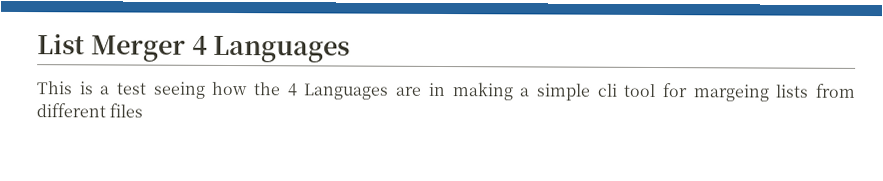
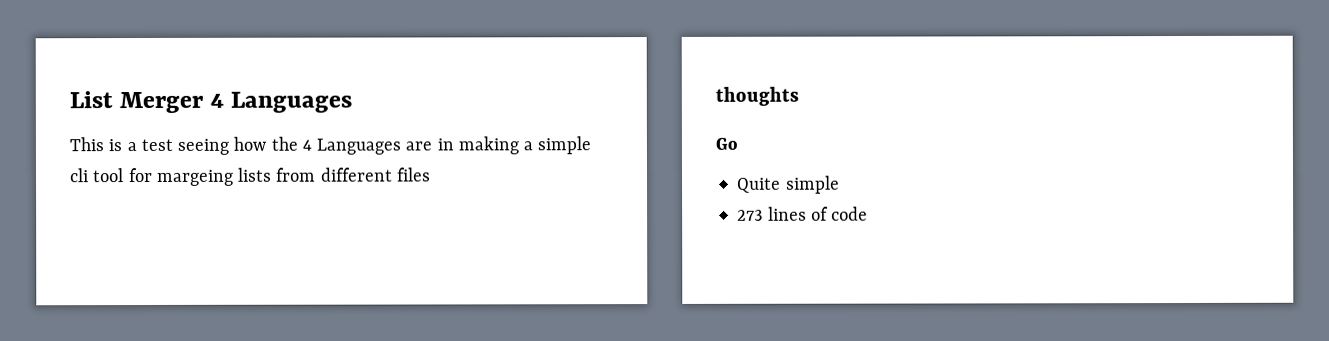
(144, 110) none -> [715,86,799,106] [715,137,738,150] [737,175,840,194] [737,206,869,221] // thoughts // Go // Quite simple // 273 lines of code

